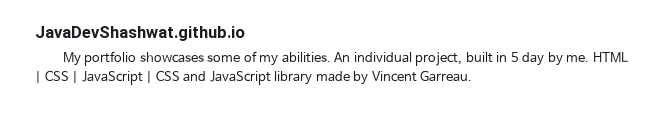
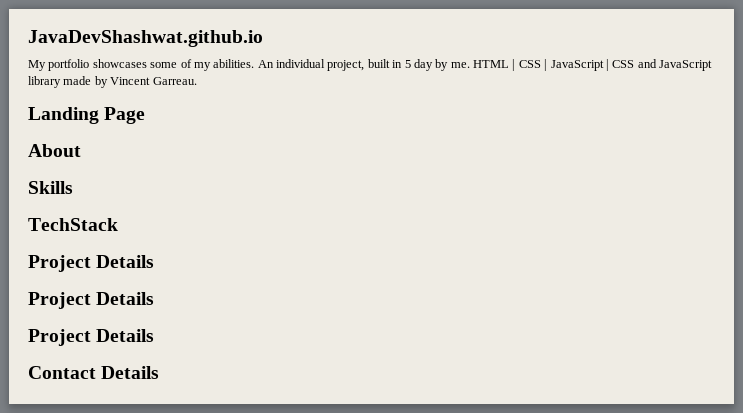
(473, 76) none -> [28,107,146,124] [28,144,81,157] [28,181,73,194] [28,218,118,231] [28,255,155,272] [28,292,155,309] [28,329,155,346] [28,366,160,379] // Landing Page // About // Skills // TechStack // Project Details // Project Details // Project Details // Contact Details

